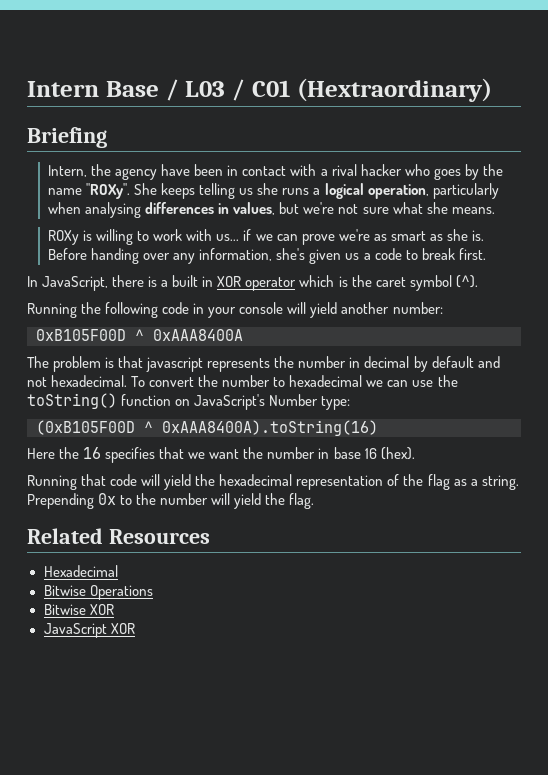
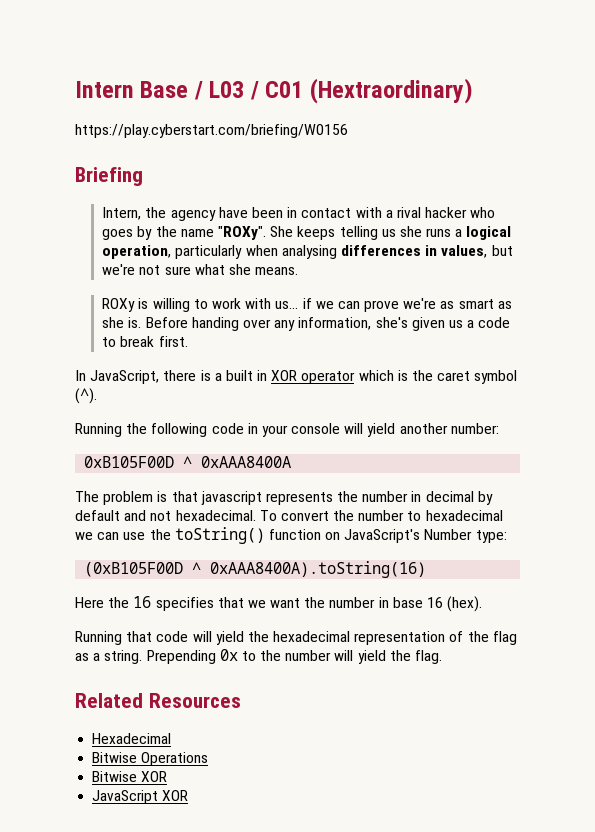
(492, 90) none -> [75,124,348,138] // https://play.cyberstart.com/briefing/W0156

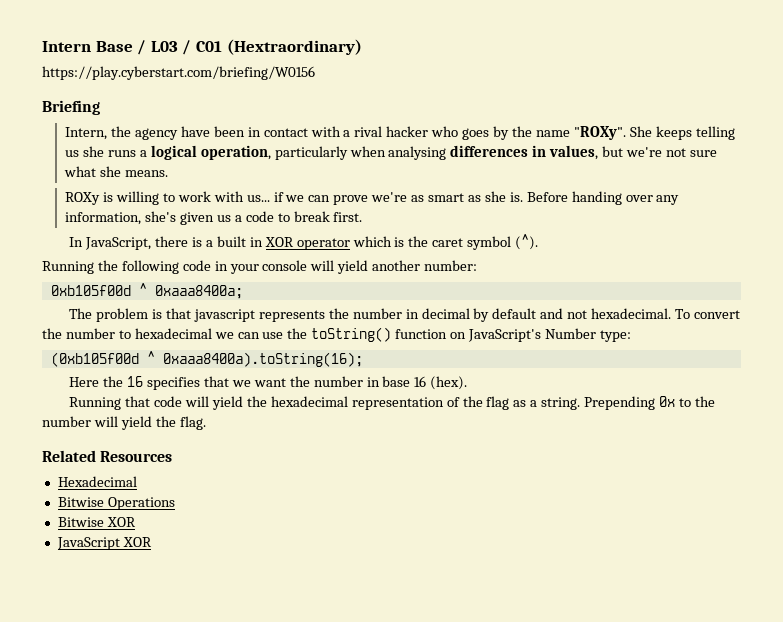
[84,456,292,468] 0xB105F00D ^ 0xAAA8400A -> [50,283,243,299] 0xb105f00d ^ 0xaaa8400a;
[84,561,427,578] (0xB105F00D ^ 0xAAA8400A).toString(16) -> [50,351,363,367] (0xb105f00d ^ 0xaaa8400a).toString(16);

